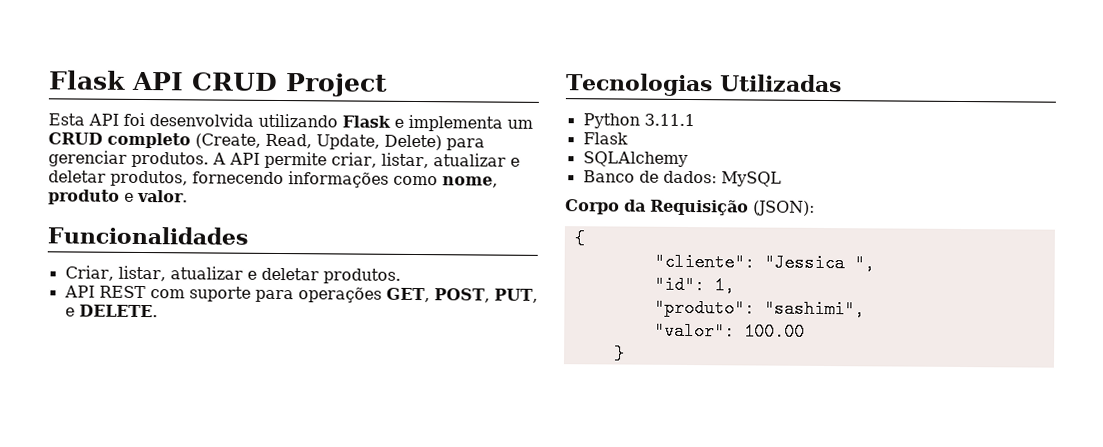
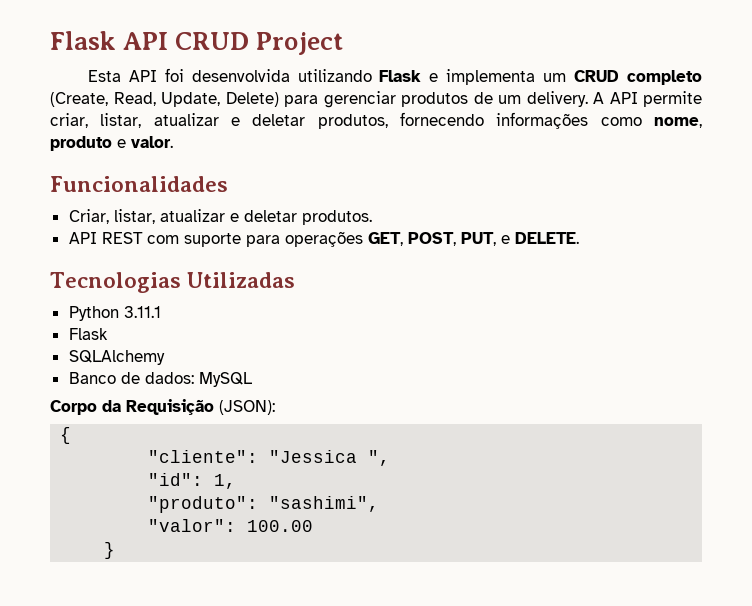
[131,151,209,168] produtos. -> [401,91,588,107] produtos de um delivery.

